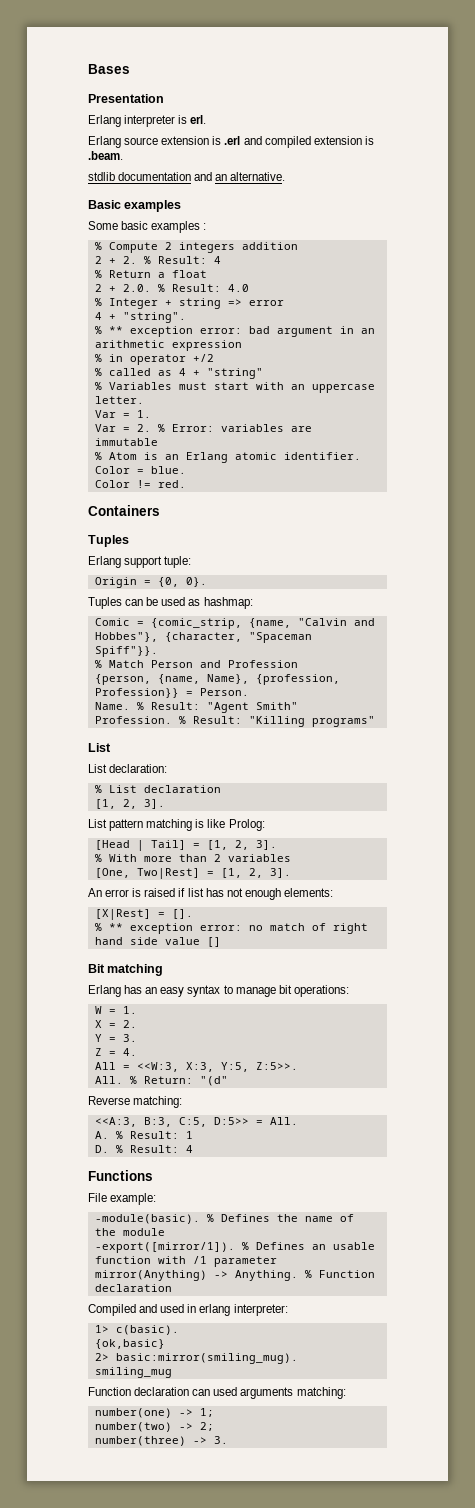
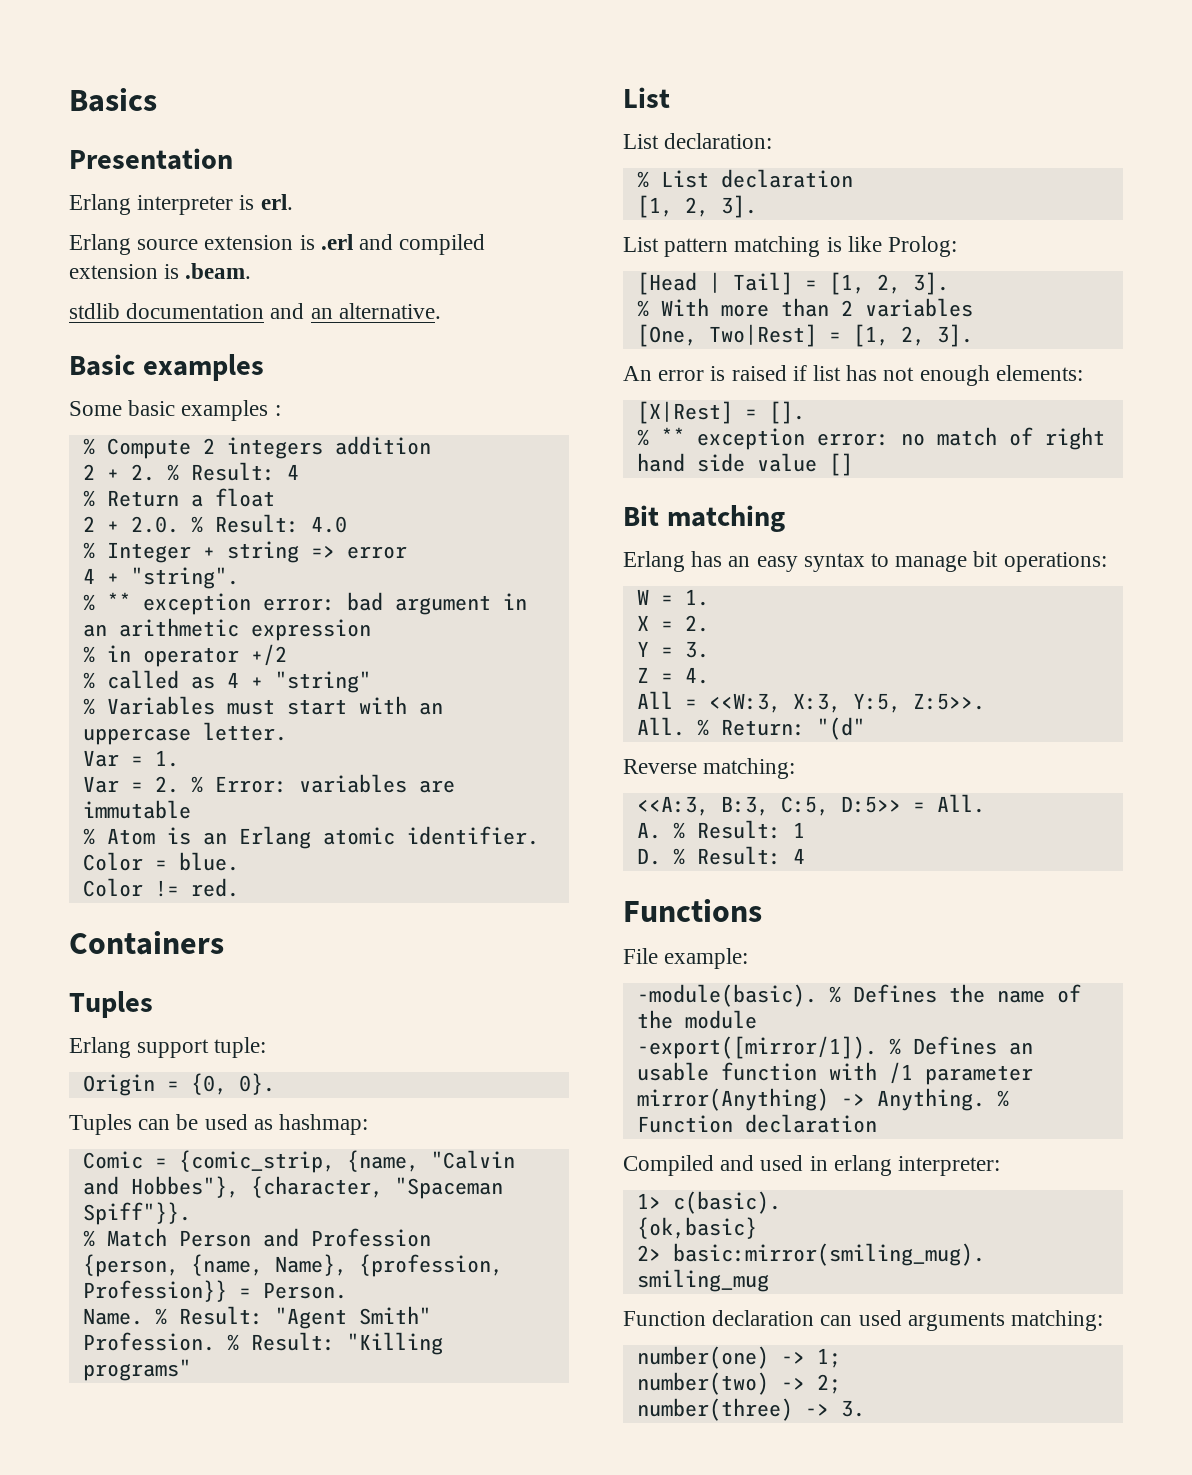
[88,64,130,74] Bases -> [69,88,157,112] Basics

